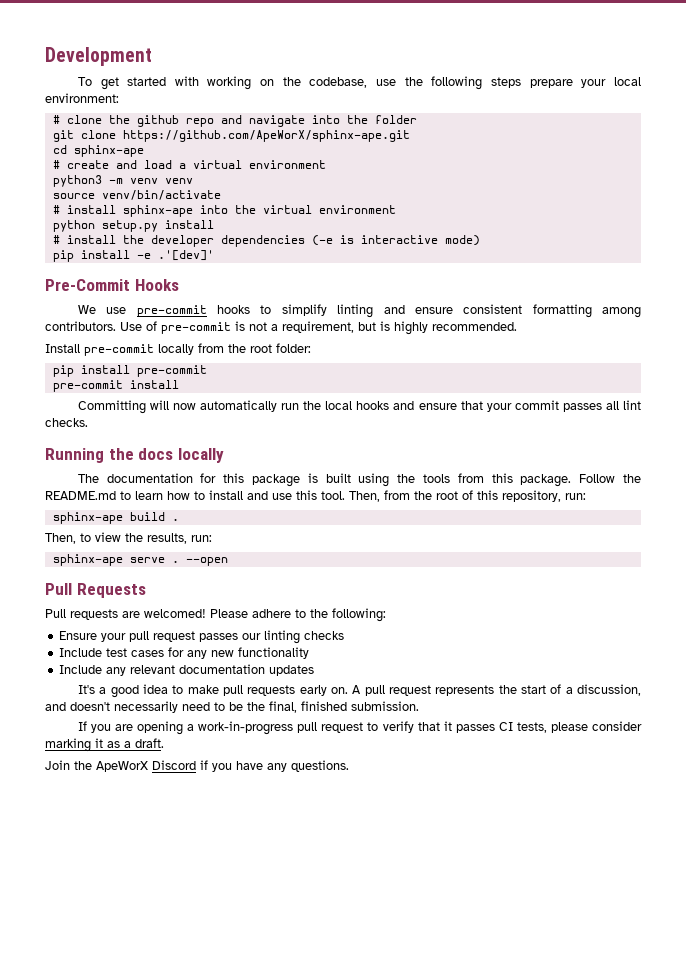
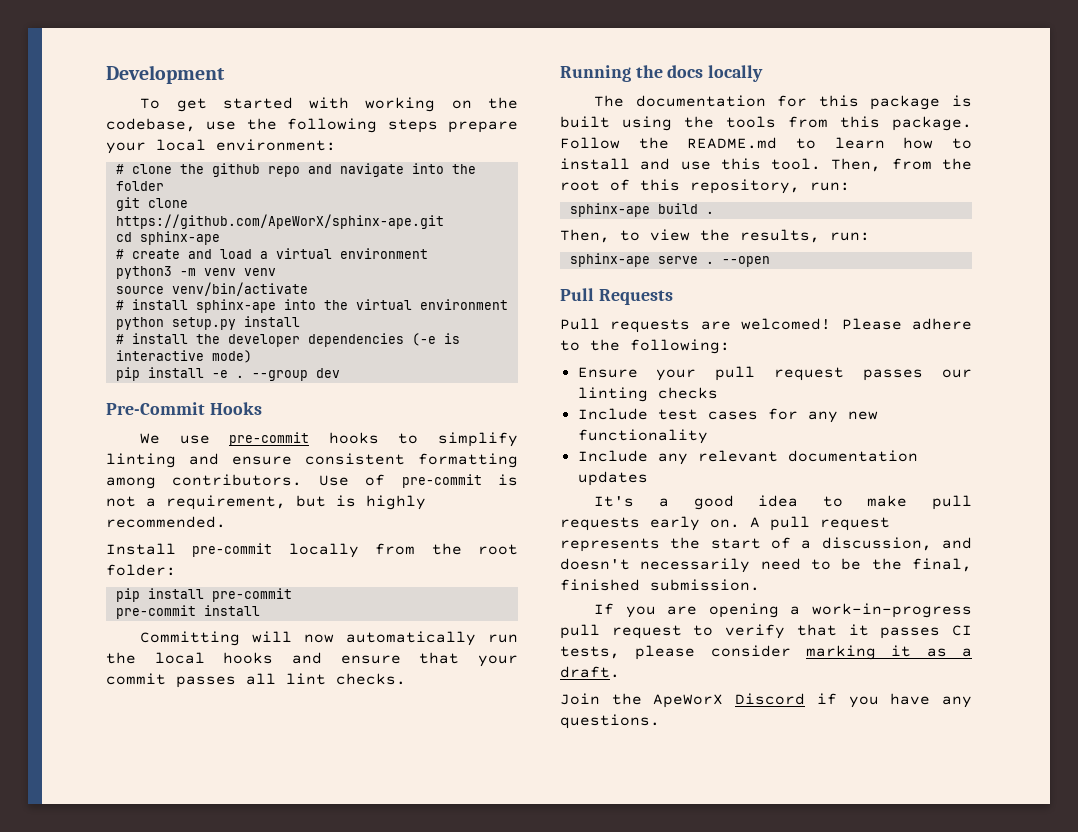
[157,250,214,261] .'[dev]' -> [235,368,340,381] . --group dev

